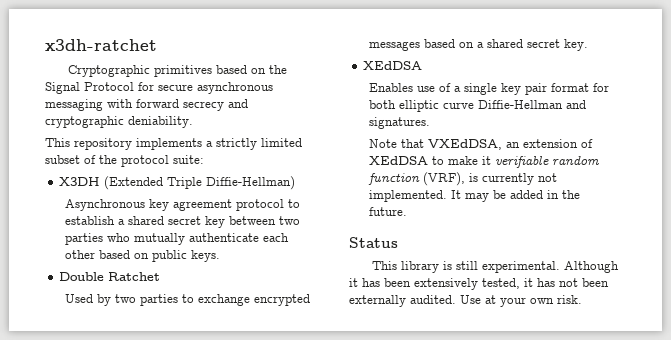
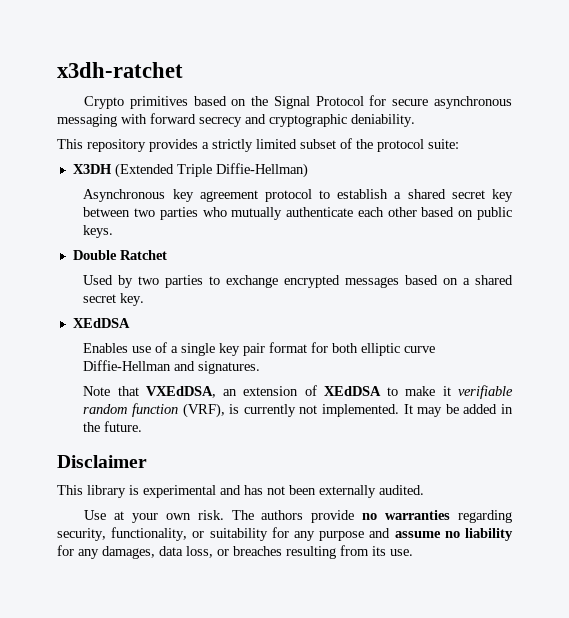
[67,65,150,77] Cryptographic -> [84,96,125,109] Crypto
[136,138,202,150] implements -> [149,139,198,152] provides
[349,237,398,248] Status -> [57,455,147,468] Disclaimer
[455,261,619,273] [349,278,533,290] still experimental. Although it has been extensively tested, it -> [143,485,241,498] experimental and
(456, 299) none -> (424, 490) //
(582, 299) none -> [231,510,512,523] [57,527,513,541] [57,545,413,559] The authors provide no warranties regarding security, functionality, or suitability for any purpose and assume no liability for any damages, data loss, or breaches resulting from its use.

